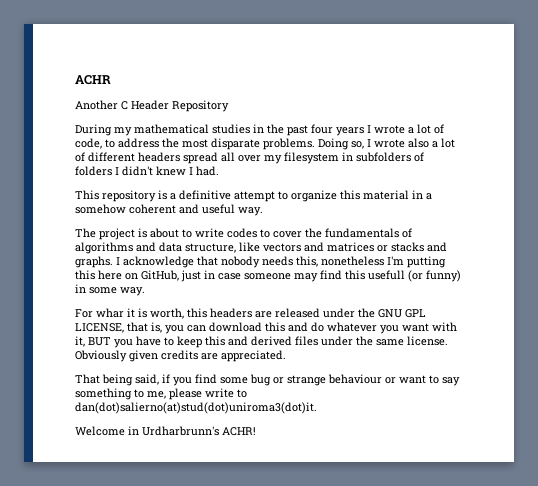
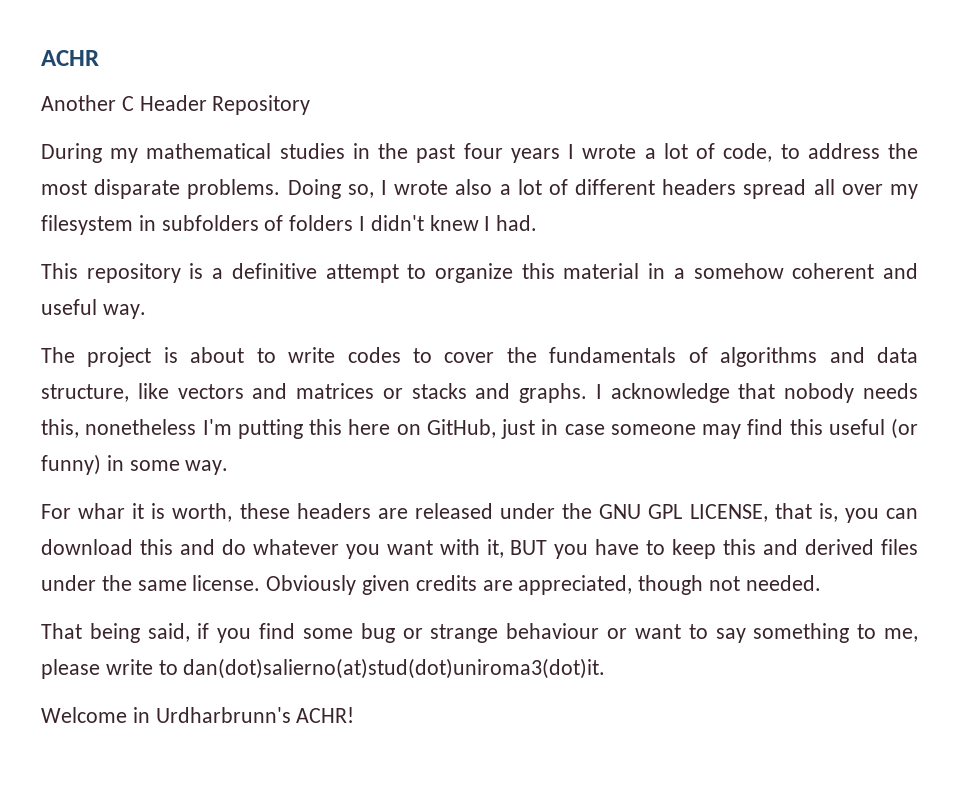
[368,270,405,280] usefull -> [828,419,885,435] useful
[187,308,207,318] this -> [239,503,290,519] these
[221,350,286,362] appreciated. -> [518,575,821,595] appreciated, though not needed.

